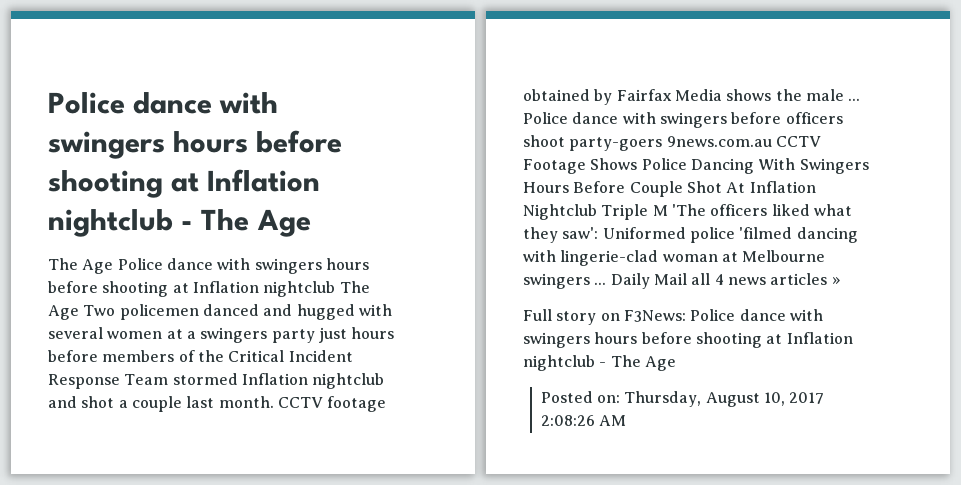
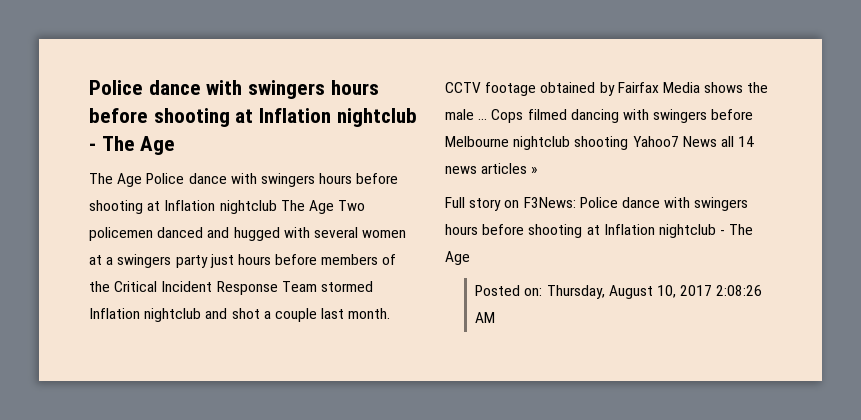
[523,112,843,128] [523,135,821,151] [523,158,869,174] [523,181,816,197] [523,204,852,220] [523,227,858,243] [523,250,826,266] [523,273,724,289] Police dance with swingers before officers shoot party-goers 9news.com.au CCTV Footage Shows Police Dancing With Swingers Hours Before Couple Shot At Inflation Nightclub Triple M 'The officers liked what they saw': Uniformed police 'filmed dancing with lingerie-clad woman at Melbourne swingers ... Daily Mail all 4 -> [491,109,754,123] [445,136,755,150] Cops filmed dancing with swingers before Melbourne nightclub shooting Yahoo7 News all 14

